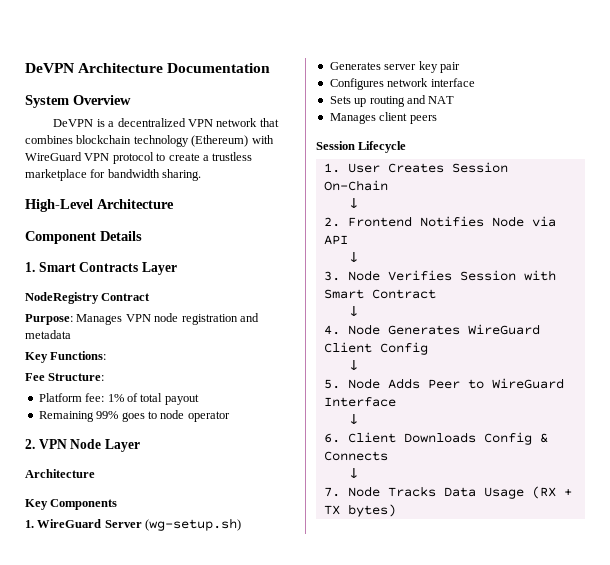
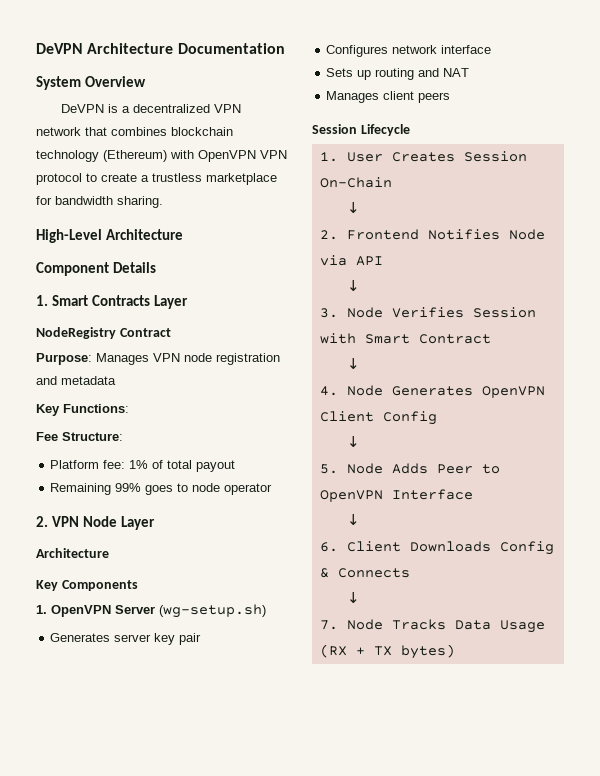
[25,152,82,161] WireGuard -> [198,150,256,162] OpenVPN
[37,519,102,528] WireGuard -> [51,605,111,617] OpenVPN
[467,324,540,335] WireGuard -> [481,386,545,398] OpenVPN
[491,378,564,389] WireGuard -> [319,490,383,502] OpenVPN

